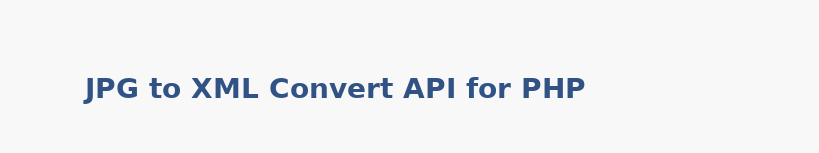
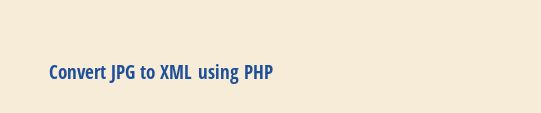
(83, 91) none -> [49,65,106,79] Convert
[269,77,511,98] Convert API for -> [197,64,239,84] using

